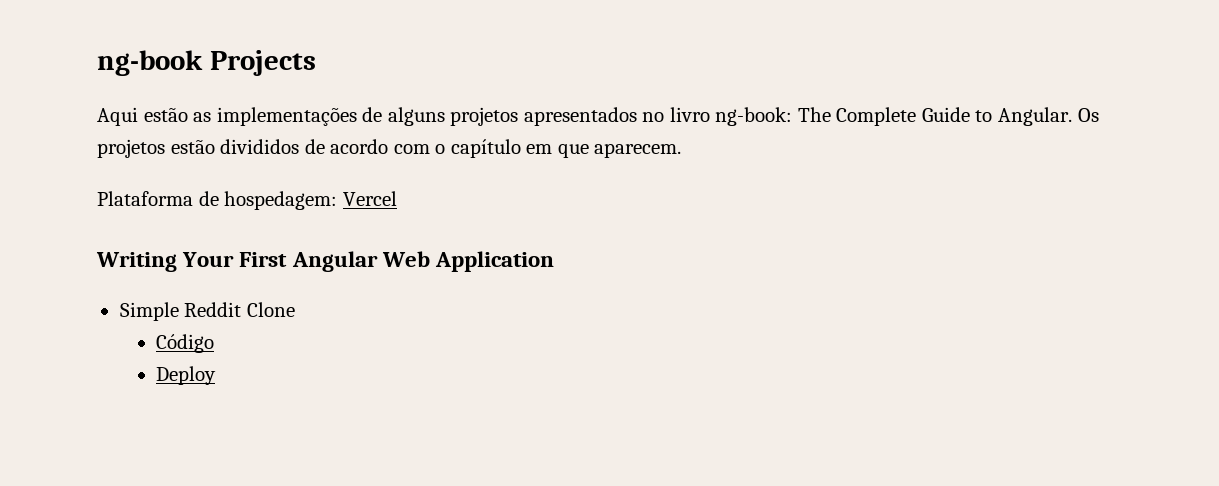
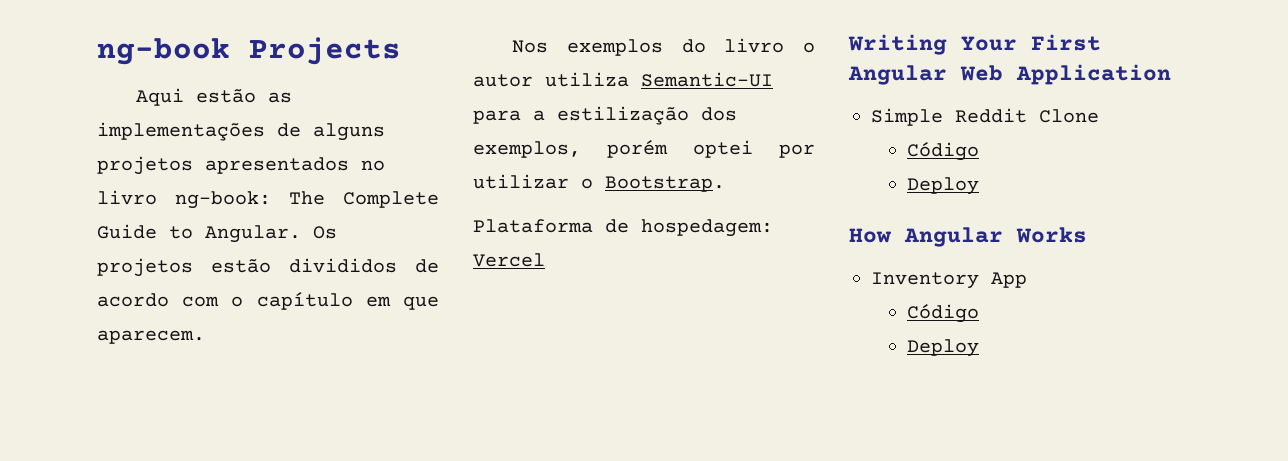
(682, 150) none -> [512,38,815,56] [473,72,773,87] [473,106,737,125] [473,140,815,158] [473,174,725,192] // Nos exemplos do livro o autor utiliza Semantic-UI para a estilização dos exemplos, porém optei por utilizar o Bootstrap.
(217, 375) none -> [849,227,1087,247] [871,272,1027,289] [906,304,979,323] [906,339,979,357] // How Angular Works // Inventory App // Código // Deploy

